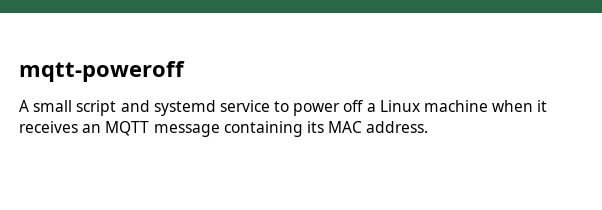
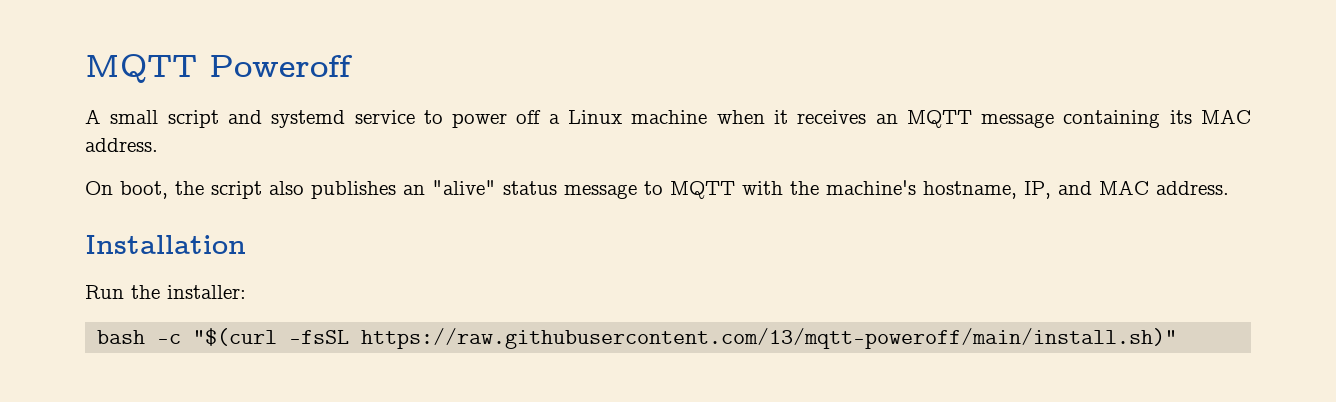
[19,61,185,82] mqtt-poweroff -> [85,54,353,83] MQTT Poweroff
(429, 127) none -> [85,180,1229,199] [85,235,246,254] [85,285,246,299] [97,328,1178,349] // On boot, the script also publishes an "alive" status message to MQTT with the machine's hostname, IP, and MAC address. // Installation // Run the installer: // bash -c "$(curl -fsSL https://raw.githubusercontent.com/13/mqtt-poweroff/main/install.sh)"

